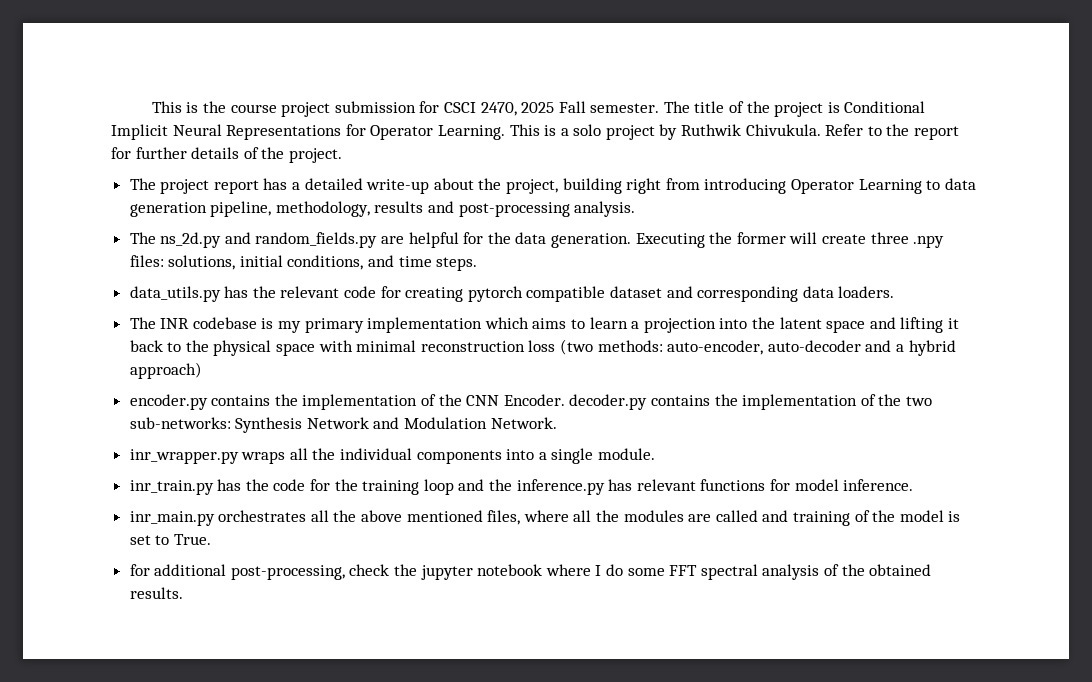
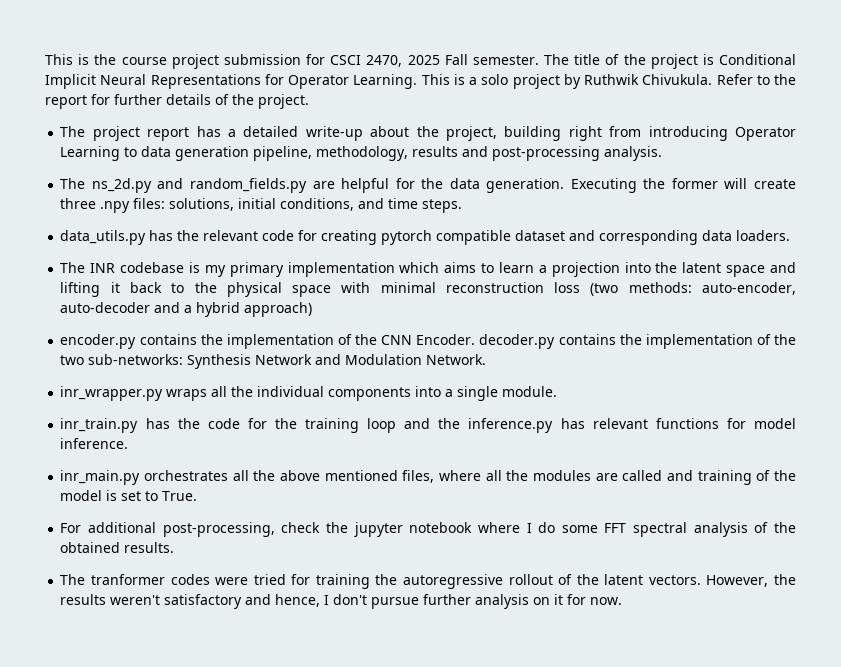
[129,564,150,576] for -> [60,523,82,533] For
(183, 593) none -> [60,574,797,589] [60,594,623,609] // The tranformer codes were tried for training the autoregressive rollout of the latent vectors. However, the results weren't satisfactory and hence, I don't pursue further analysis on it for now.

